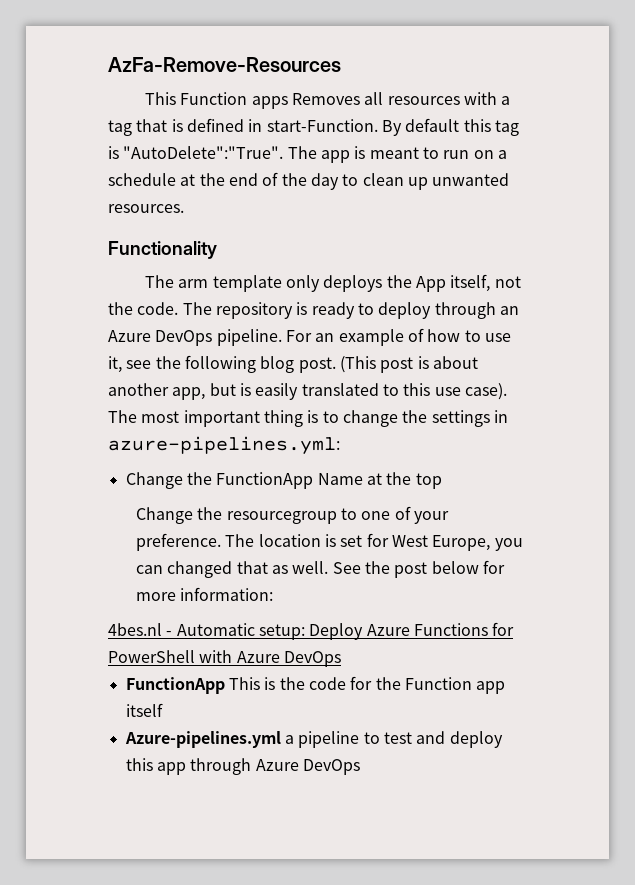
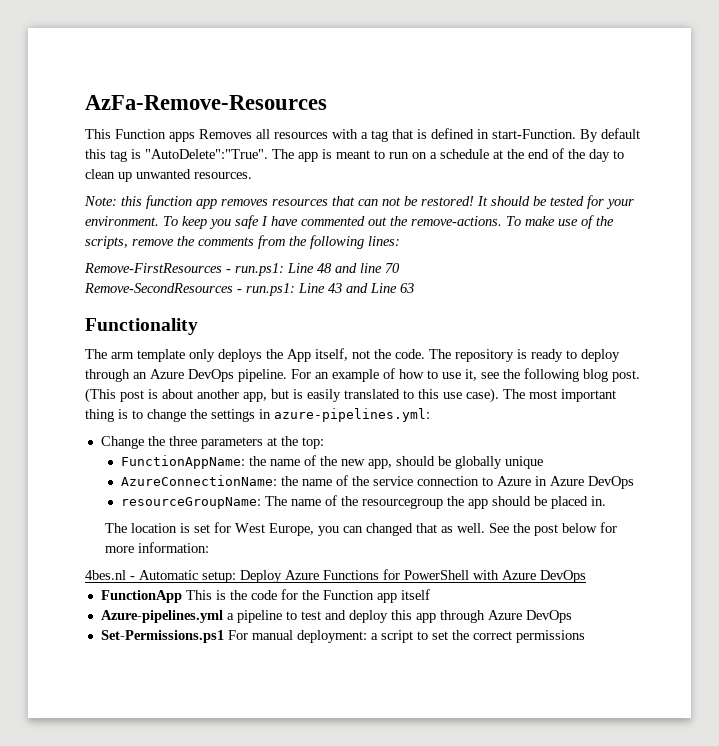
(184, 208) none -> [84,195,634,209] [85,215,614,229] [85,235,400,249] [84,263,400,276] [84,283,414,296] // Note: this function app removes resources that can not be restored! It should be tested for your environment. To keep you safe I have commented out the remove-actions. To make use of the scripts, remove the comments from the following lines: // Remove-FirstResources - run.ps1: Line 48 and line 70 // Remove-SecondResources - run.ps1: Line 43 and Line 63
[216,472,442,489] [136,506,450,524] [136,533,222,551] FunctionApp Name at the top // Change the resourcegroup to one of your preference. -> [168,436,324,449] [120,455,543,469] [120,475,634,489] [120,495,606,509] three parameters at the top: // FunctionAppName: the name of the new app, should be globally unique // AzureConnectionName: the name of the service connection to Azure in Azure DevOps // resourceGroupName: The name of the resourcegroup the app should be placed in. //
(360, 767) none -> [100,630,585,643] // Set-Permissions.ps1 For manual deployment: a script to set the correct permissions

